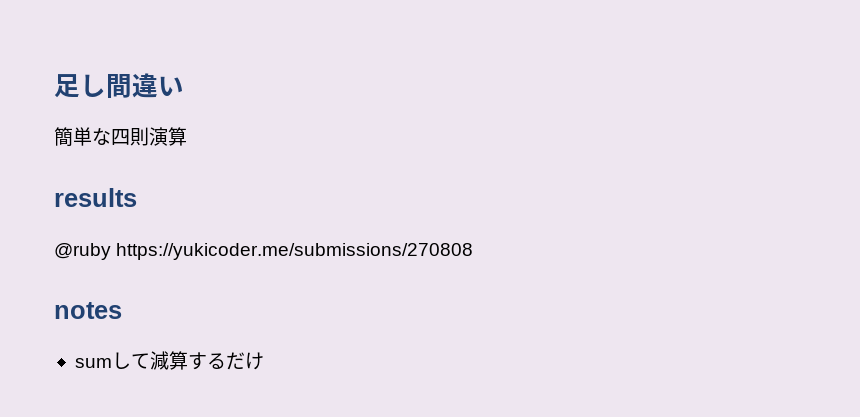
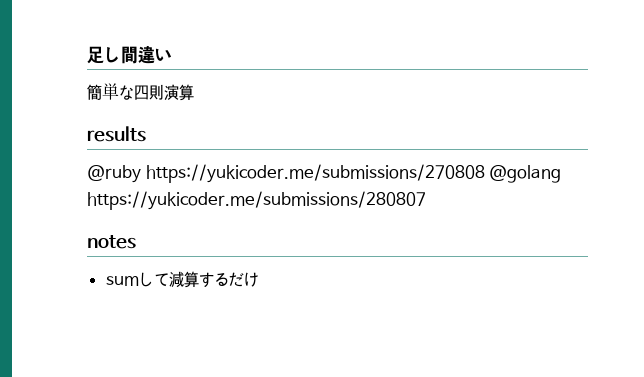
(474, 251) none -> [489,165,562,183] [87,191,426,210] @golang https://yukicoder.me/submissions/280807

